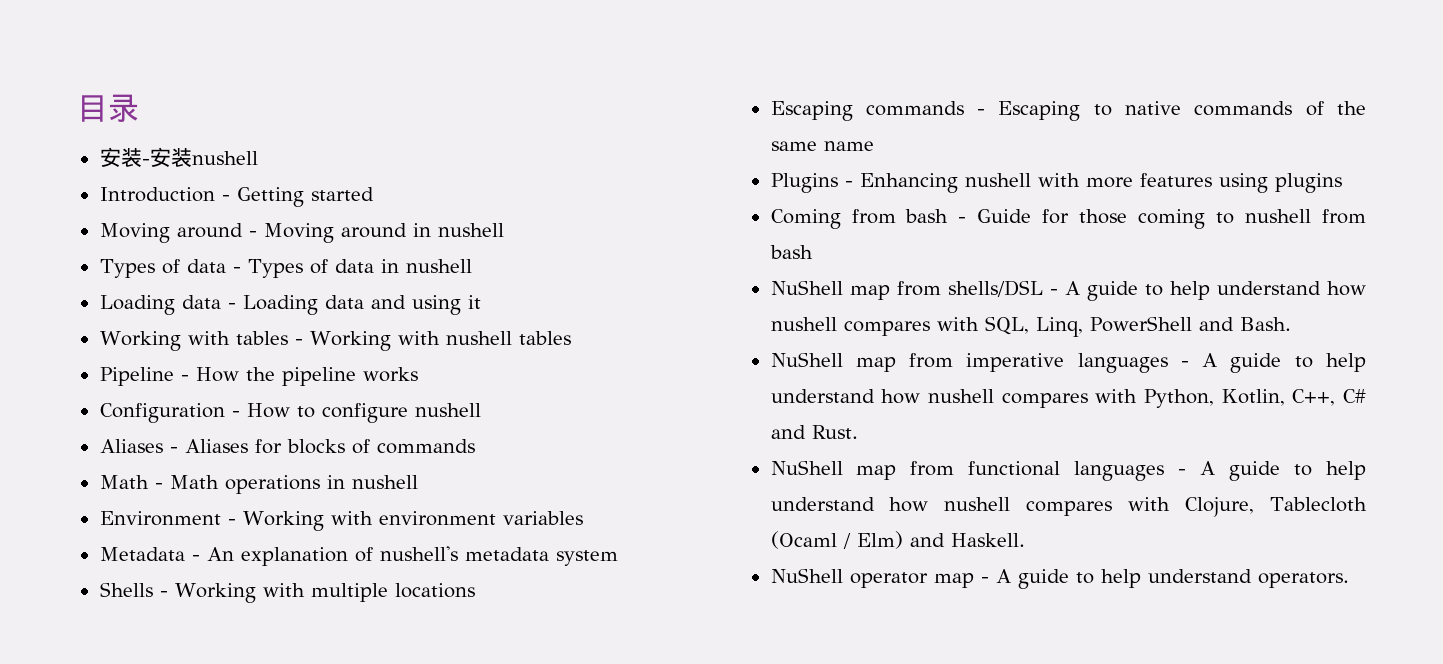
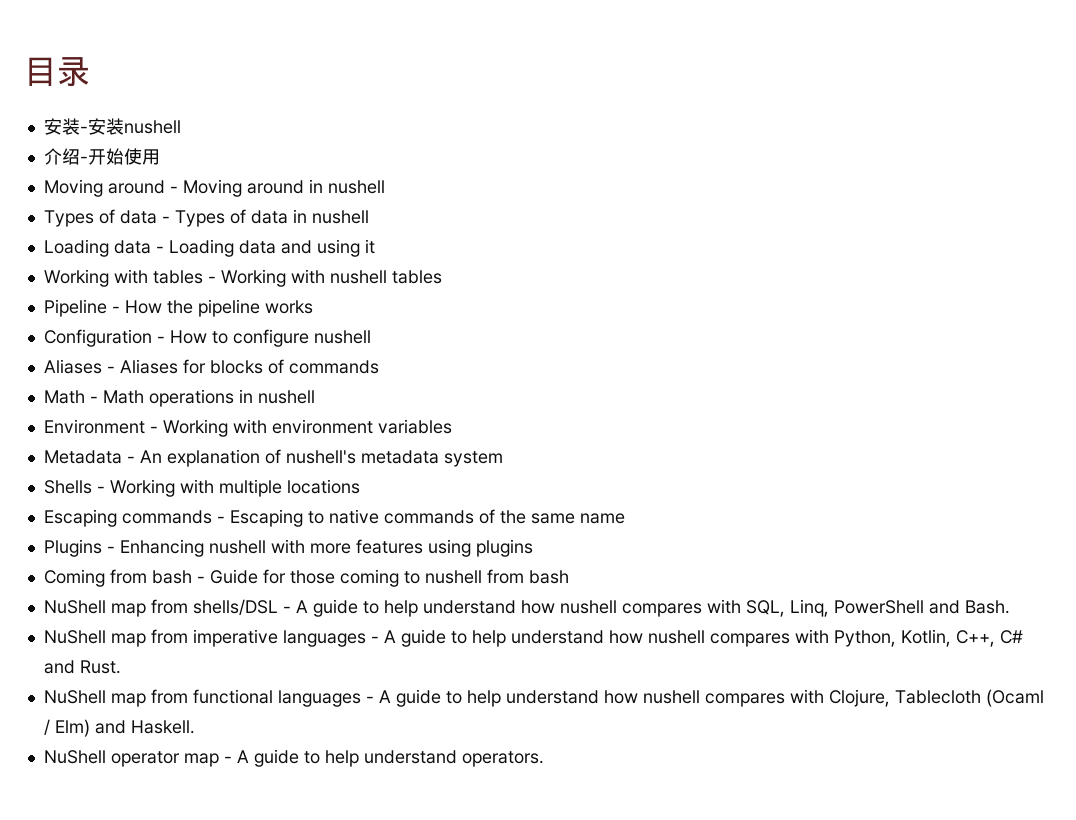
[99,187,374,207] Introduction - Getting started -> [43,148,160,165] 介绍-开始使用

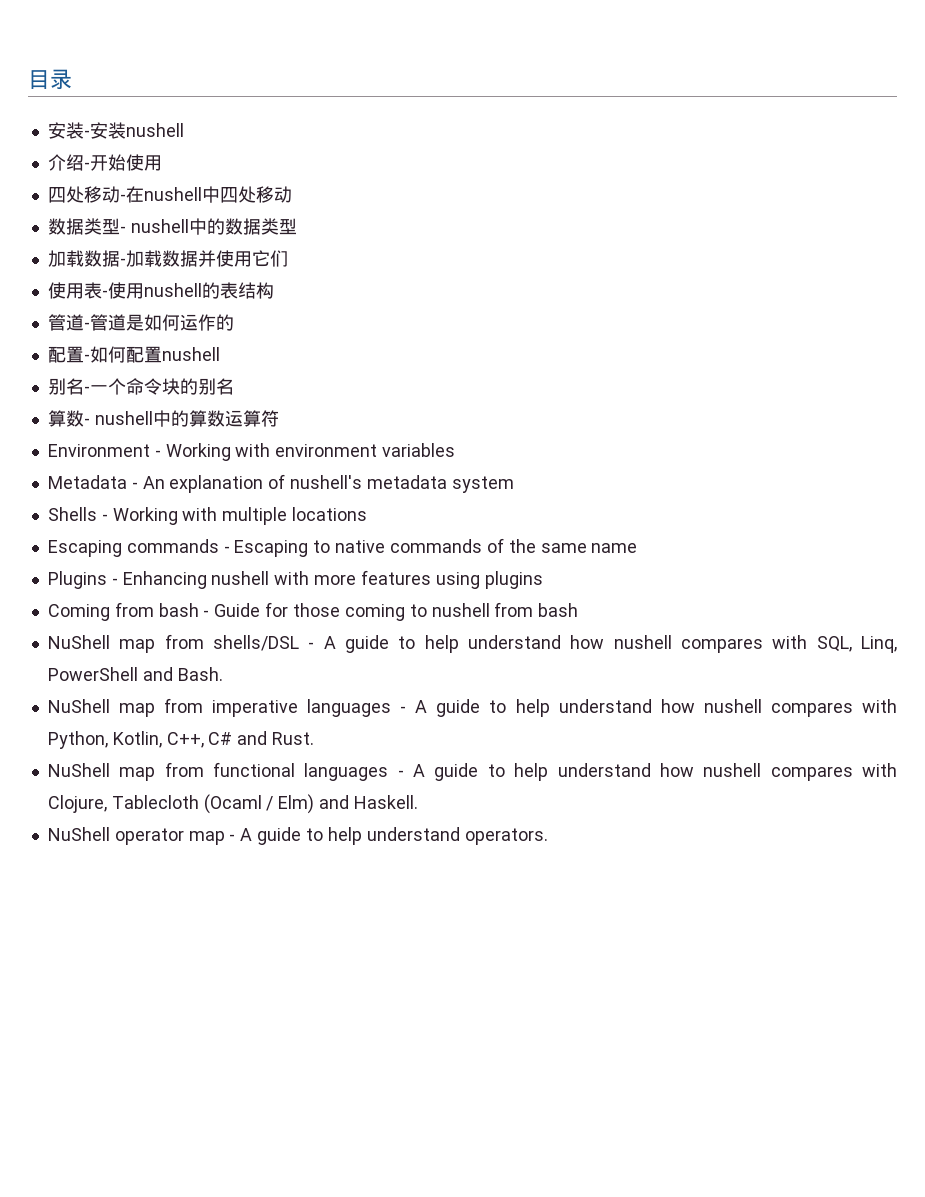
[43,179,385,197] [43,209,369,227] [43,239,375,257] [43,269,442,287] [43,299,313,317] [43,329,371,347] [43,359,379,374] [43,389,315,407] Moving around - Moving around in nushell // Types of data - Types of data in nushell // Loading data - Loading data and using it // Working with tables - Working with nushell tables // Pipeline - How the pipeline works // Configuration - How to configure nushell // Aliases - Aliases for blocks of commands // Math - Math operations in nushell -> [47,186,292,203] [47,218,297,235] [47,250,288,267] [47,282,274,299] [47,314,234,331] [47,346,220,363] [47,378,234,395] [47,410,279,427] 四处移动-在nushell中四处移动 // 数据类型- nushell中的数据类型 // 加载数据-加载数据并使用它们 // 使用表-使用nushell的表结构 // 管道-管道是如何运作的 // 配置-如何配置nushell // 别名-一个命令块的别名 // 算数- nushell中的算数运算符

